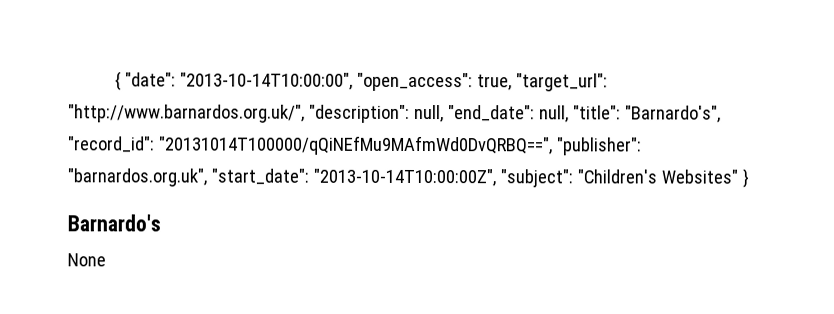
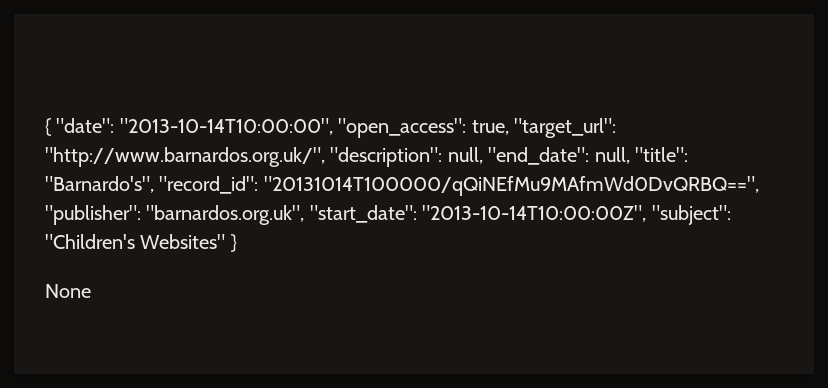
[67,214,161,232] // Barnardo's -> (237, 243) none

